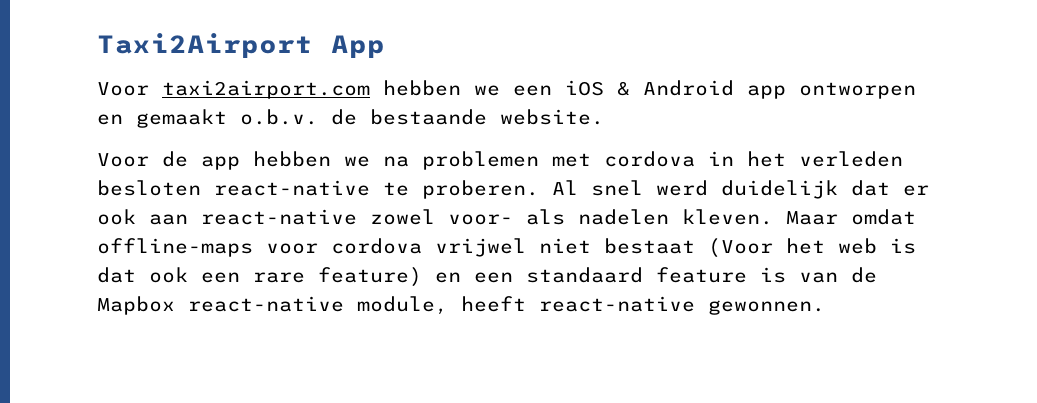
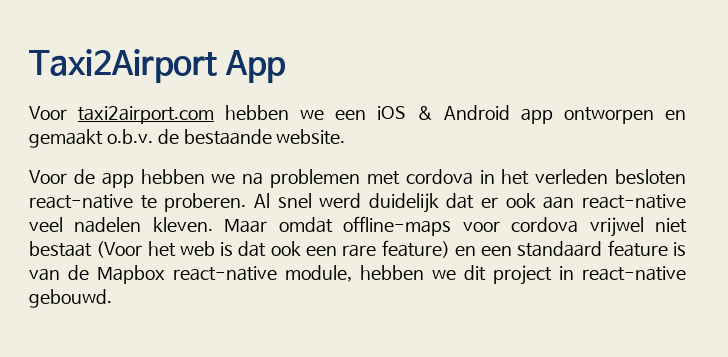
[370,209,565,225] zowel voor- als -> [29,217,63,232] veel
[461,296,825,315] heeft react-native gewonnen. -> [359,265,686,285] [29,289,112,308] hebben we dit project in react-native gebouwd.

